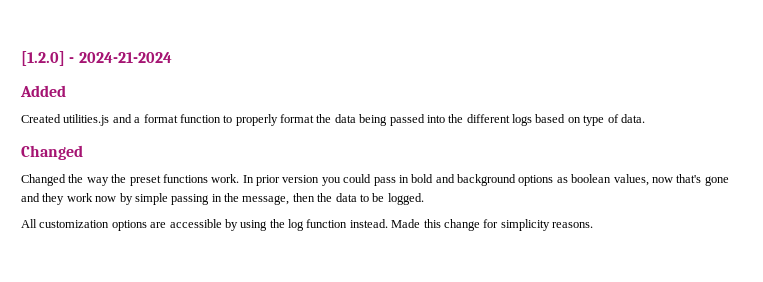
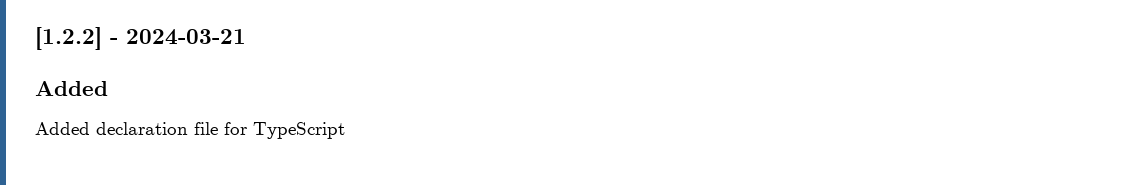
[21,51,172,66] [20,85,66,97] [21,114,645,126] [21,145,83,160] [21,174,729,186] [21,193,424,205] [21,219,593,231] [1.2.0] - 2024-21-2024 // Added // Created utilities.js and a format function to properly format the data being passed into the different logs based on type of data. // Changed // Changed the way the preset functions work. In prior version you could pass in bold and background options as boolean values, now that's gone and they work now by simple passing in the message, then the data to be logged. // All customization options are accessible by using the log function instead. Made this change for simplicity reasons. -> [35,27,246,50] [35,81,108,96] [35,122,345,139] [1.2.2] - 2024-03-21 // Added // Added declaration file for TypeScript

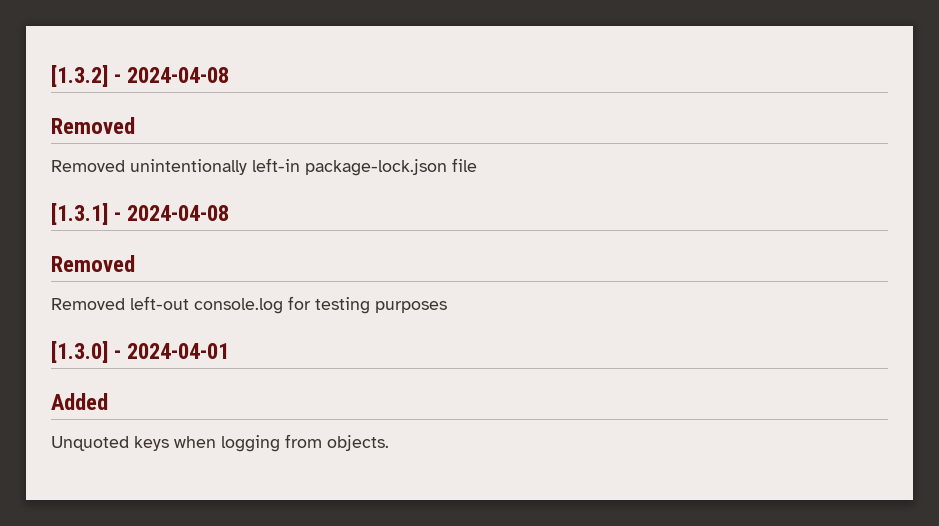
[35,27,246,50] [35,81,108,96] [35,122,345,139] [1.2.2] - 2024-03-21 // Added // Added declaration file for TypeScript -> [51,65,230,87] [51,117,135,134] [51,158,477,176] [51,203,230,225] [51,255,135,272] [51,296,447,314] [51,341,230,363] [51,393,108,410] [51,434,389,452] [1.3.2] - 2024-04-08 // Removed // Removed unintentionally left-in package-lock.json file // [1.3.1] - 2024-04-08 // Removed // Removed left-out console.log for testing purposes // [1.3.0] - 2024-04-01 // Added // Unquoted keys when logging from objects.

